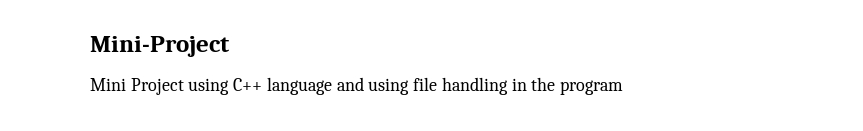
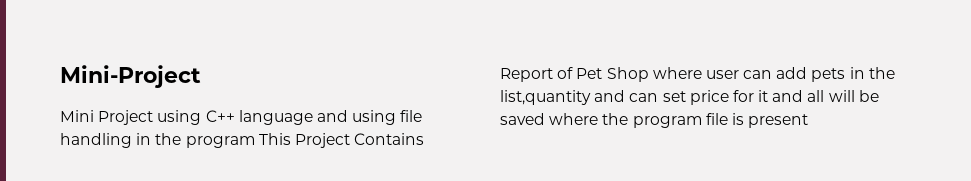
(623, 87) none -> [258,133,425,148] [500,67,895,82] [500,90,879,105] [500,113,809,128] This Project Contains Report of Pet Shop where user can add pets in the list,quantity and can set price for it and all will be saved where the program file is present

